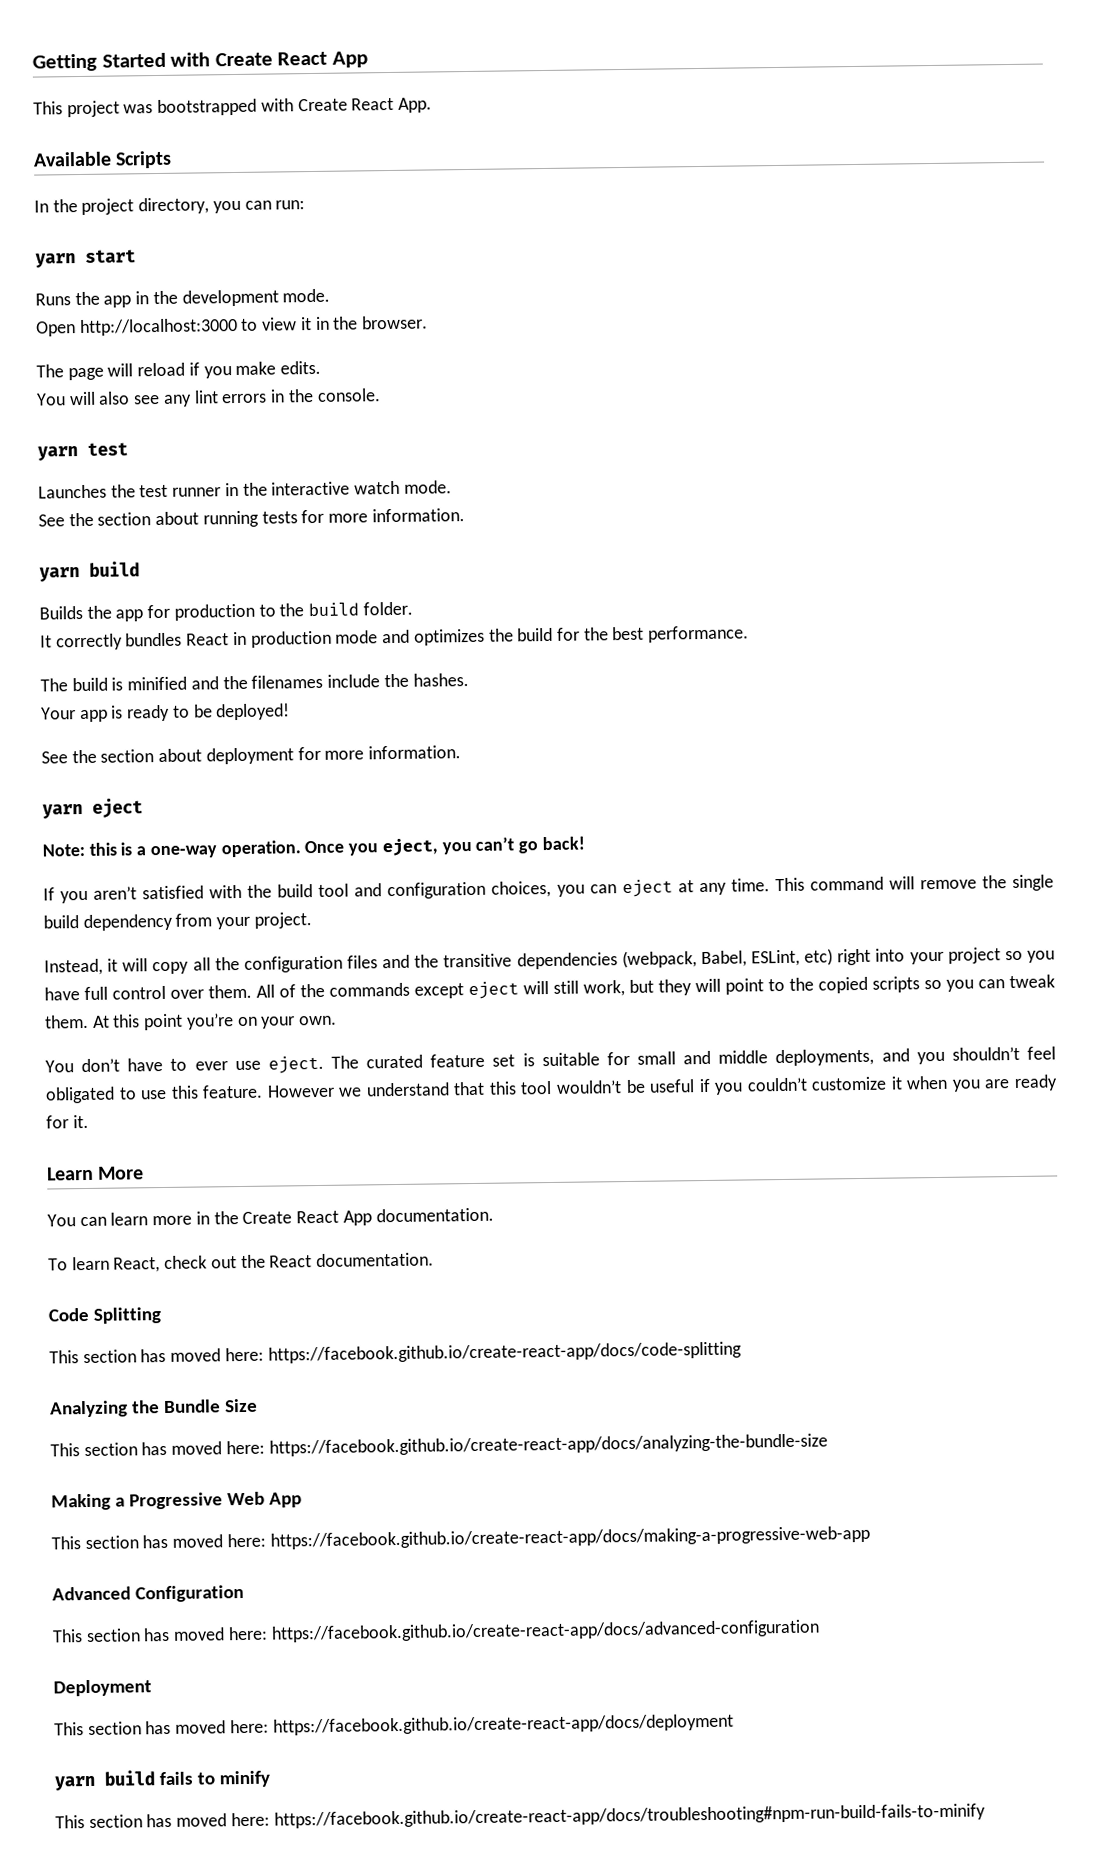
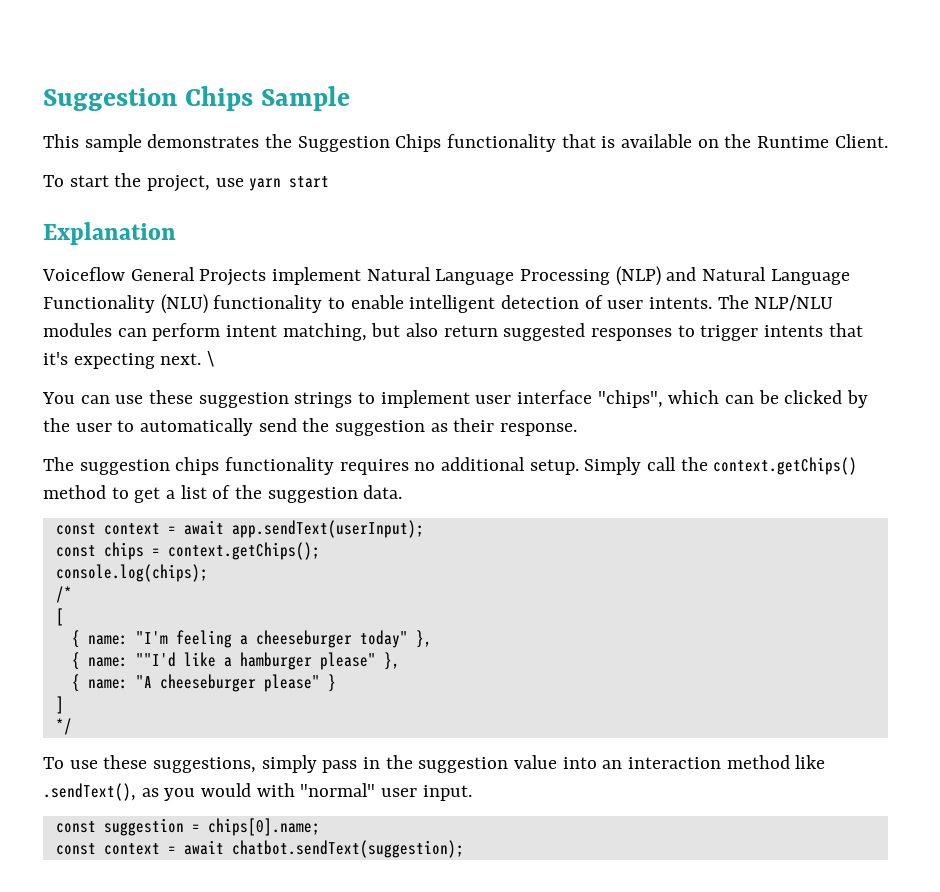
[32,51,368,72] [33,97,433,118] [33,150,173,169] [34,197,306,215] [35,249,136,268] [35,288,331,308] [36,315,429,337] [36,360,322,381] [36,388,381,407] [37,442,128,461] [38,480,452,499] [38,508,465,528] [39,561,140,582] [39,601,413,622] [40,625,750,651] [40,673,469,692] [41,703,291,723] [41,745,462,765] [42,798,143,819] [42,836,585,859] [43,874,1054,904] [43,912,312,932] [44,947,1055,976] [44,974,1055,1001] [45,1013,338,1031] [45,1046,1056,1074] [45,1074,1058,1104] [46,1114,89,1129] [46,1166,145,1181] [47,1207,494,1227] [48,1252,435,1273] [48,1307,161,1324] [49,1341,742,1364] [49,1398,258,1418] [50,1433,828,1457] [51,1491,302,1511] [51,1525,870,1550] [52,1585,244,1603] [52,1619,820,1643] [53,1679,152,1697] [54,1713,734,1736] [54,1770,270,1791] [55,1803,986,1829] Getting Started with Create React App // This project was bootstrapped with Create React App. // Available Scripts // In the project directory, you can run: // yarn start // Runs the app in the development mode. // Open http://localhost:3000 to view it in the browser. // The page will reload if you make edits. // You will also see any lint errors in the console. // yarn test // Launches the test runner in the interactive watch mode. // See the section about running tests for more information. // yarn build // Builds the app for production to the build folder. // It correctly bundles React in production mode and optimizes the build for the best performance. // The build is minified and the filenames include the hashes. // Your app is ready to be deployed! // See the section about deployment for more information. // yarn eject // Note: this is a one-way operation. Once you eject, you can’t go back! // If you aren’t satisfied with the build tool and configuration choices, you can eject at any time. This command will remove the single build dependency from your project. // Instead, it will copy all the configuration files and the transitive dependencies (webpack, Babel, ESLint, etc) right into your project so you have full control over them. All of the commands except eject will still work, but they will point to the copied scripts so you can tweak them. At this point you’re on your own. // You don’t have to ever use eject. The curated feature set is suitable for small and middle deployments, and you shouldn’t feel obligated to use this feature. However we understand that this tool wouldn’t be useful if you couldn’t customize it when you are ready for it. // Learn More // You can learn more in the Create React App documentation. // To learn React, check out the React documentation. // Code Splitting // This section has moved here: https://facebook.github.io/create-react-app/docs/code-splitting // Analyzing the Bundle Size // This section has moved here: https://facebook.github.io/create-react-app/docs/analyzing-the-bundle-size // Making a Progressive Web App // This section has moved here: https://facebook.github.io/create-react-app/docs/making-a-progressive-web-app // Advanced Configuration // This section has moved here: https://facebook.github.io/create-react-app/docs/advanced-configuration // Deployment // This section has moved here: https://facebook.github.io/create-react-app/docs/deployment // yarn build fails to minify // This section has moved here: https://facebook.github.io/create-react-app/docs/troubleshooting#npm-run-build-fails-to-minify -> [43,86,350,111] [43,134,888,152] [43,173,330,192] [43,222,176,245] [42,266,850,286] [43,294,834,314] [43,323,863,341] [43,351,215,369] [42,390,869,408] [43,418,578,436] [43,457,858,475] [43,485,403,503] [55,520,424,538] [55,542,320,560] [55,564,208,582] [55,586,72,603] [55,608,64,626] [71,630,432,648] [71,652,400,670] [71,674,336,692] [55,696,64,714] [55,718,72,735] [43,755,826,773] [43,783,472,801] [55,818,320,836] [55,840,464,858] Suggestion Chips Sample // This sample demonstrates the Suggestion Chips functionality that is available on the Runtime Client. // To start the project, use yarn start // Explanation // Voiceflow General Projects implement Natural Language Processing (NLP) and Natural Language Functionality (NLU) functionality to enable intelligent detection of user intents. The NLP/NLU modules can perform intent matching, but also return suggested responses to trigger intents that it's expecting next. \ // You can use these suggestion strings to implement user interface "chips", which can be clicked by the user to automatically send the suggestion as their response. // The suggestion chips functionality requires no additional setup. Simply call the context.getChips() method to get a list of the suggestion data. // const context = await app.sendText(userInput); // const chips = context.getChips(); // console.log(chips); // /* // [ // { name: "I'm feeling a cheeseburger today" }, // { name: ""I'd like a hamburger please" }, // { name: "A cheeseburger please" } // ] // */ // To use these suggestions, simply pass in the suggestion value into an interaction method like .sendText(), as you would with "normal" user input. // const suggestion = chips[0].name; // const context = await chatbot.sendText(suggestion);

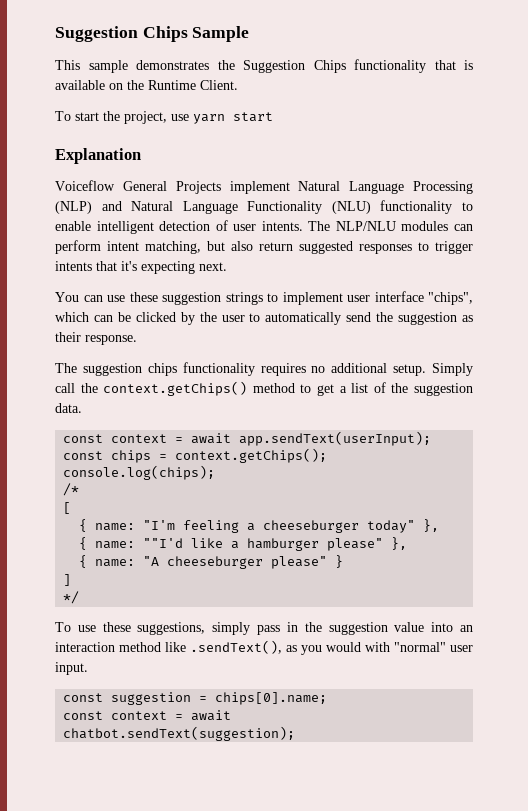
[207,351,215,367] \ -> (227, 266) none

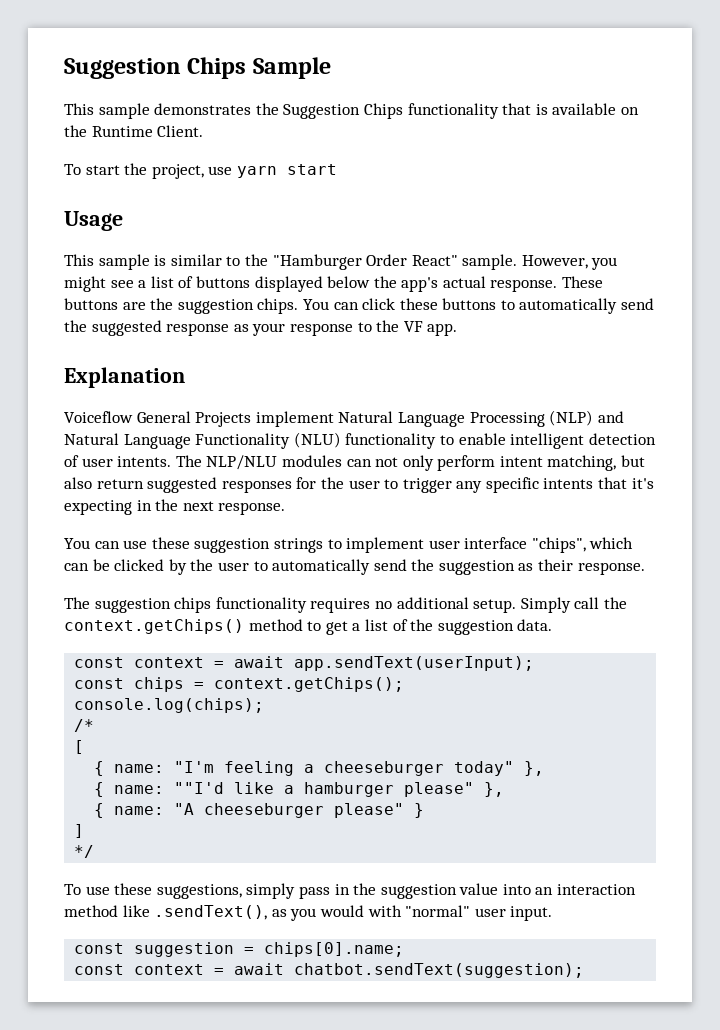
(273, 117) none -> [64,211,123,231] [64,254,618,270] [64,276,604,292] [64,298,655,314] [64,320,458,336] // Usage // This sample is similar to the "Hamburger Order React" sample. However, you might see a list of buttons displayed below the app's actual response. These buttons are the suggestion chips. You can click these buttons to automatically send the suggested response as your response to the VF app.
(473, 227) none -> [375,455,434,471] not only
[418,241,473,254] [55,261,227,274] to trigger intents that it's expecting next. -> [296,477,654,493] [64,499,286,515] for the user to trigger any specific intents that it's expecting in the next response.

